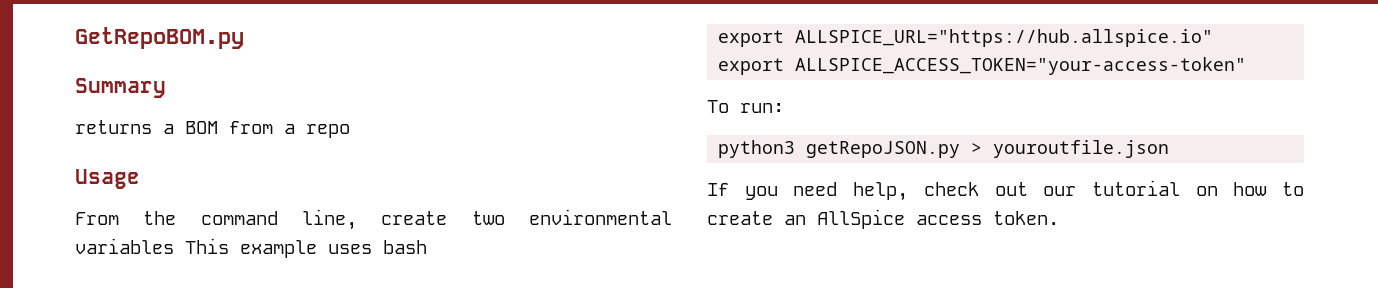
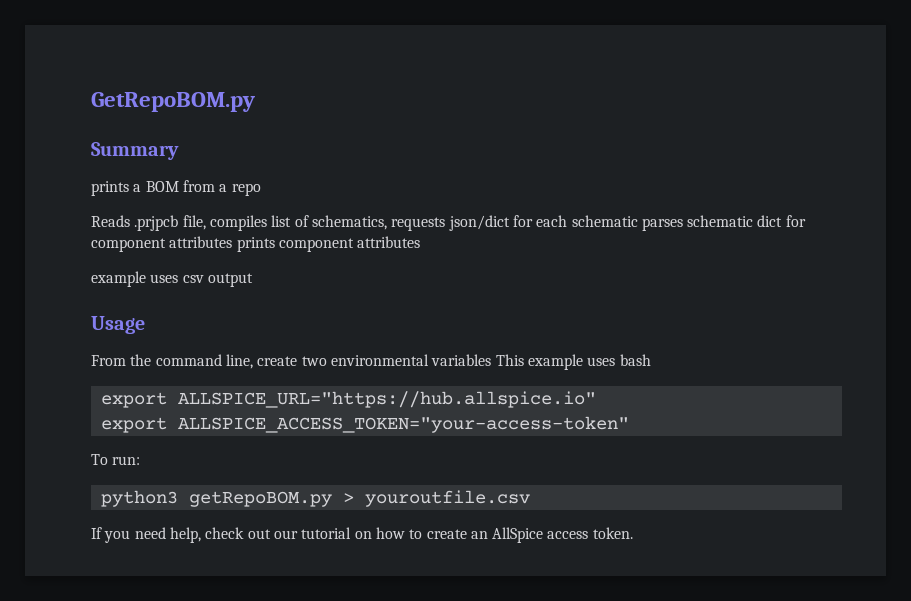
[75,120,152,134] returns -> [91,181,129,196] prints
(350, 131) none -> [91,215,806,231] [91,236,421,252] [91,271,253,287] // Reads .prjpcb file, compiles list of schematics, requests json/dict for each schematic parses schematic dict for component attributes prints component attributes // example uses csv output
[806,140,1170,158] getRepoJSON.py > youroutfile.json -> [188,490,530,507] getRepoBOM.py > youroutfile.csv

